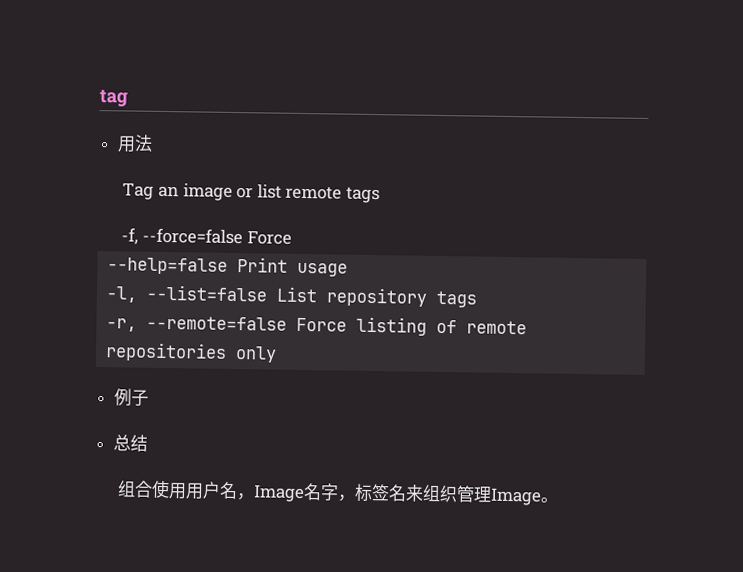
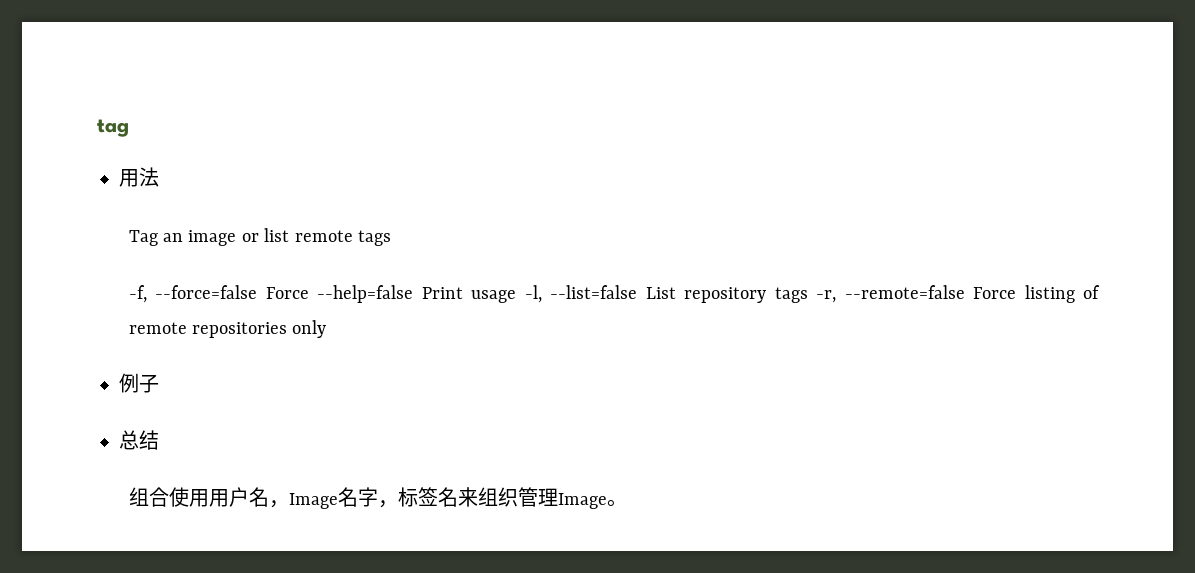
(292, 237) // -> (309, 293) none
(349, 269) // -> (517, 296) none
(478, 299) // -> (808, 295) none

